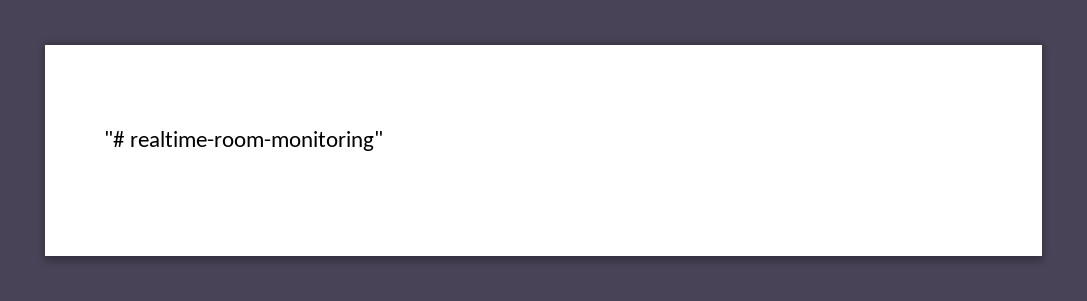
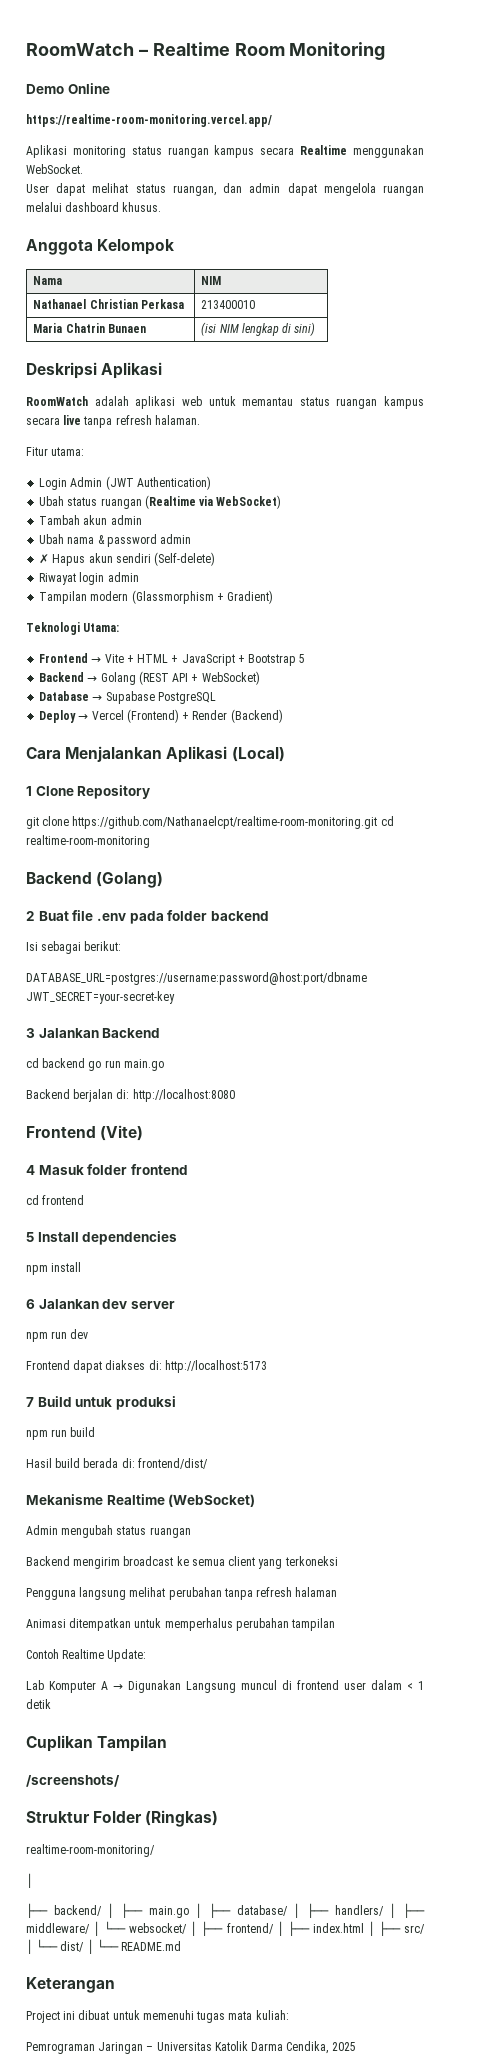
[104,131,384,151] "# realtime-room-monitoring" -> [26,42,386,60] [26,83,110,94] [26,114,272,127] [26,145,424,158] [26,164,83,174] [26,183,424,196] [26,202,162,212] [26,239,175,255] [33,276,63,285] [201,276,222,285] [33,299,184,309] [201,300,256,309] [33,323,146,333] [201,322,316,336] [26,362,163,379] [26,396,424,409] [26,415,200,428] [26,447,85,456] [39,476,211,490] [39,495,282,509] [39,515,142,525] [39,534,192,547] [39,552,216,566] [39,572,139,585] [39,590,274,604] [26,622,120,635] [39,653,306,666] [39,671,260,685] [39,691,216,704] [39,709,283,723] [26,746,285,763] [26,785,151,799] [26,816,394,829] [26,835,150,848] [26,872,164,888] [26,910,269,924] [26,941,122,954] [26,972,367,985] [26,991,175,1004] [26,1028,161,1038] [26,1058,164,1071] [26,1089,235,1102] [26,1125,144,1141] [26,1164,188,1175] [26,1195,85,1205] [26,1231,178,1245] [26,1262,82,1275] [26,1299,175,1309] [26,1329,89,1342] [26,1360,267,1373] [26,1396,176,1410] [26,1427,96,1440] [26,1458,208,1469] [26,1494,256,1507] [26,1525,191,1538] [26,1556,338,1569] [26,1587,338,1600] [26,1618,336,1631] [26,1649,147,1662] [26,1680,424,1693] [26,1699,51,1709] [26,1735,168,1752] [26,1775,120,1787] [26,1810,219,1827] [26,1844,155,1857] [26,1873,33,1888] [26,1903,426,1918] [26,1921,425,1936] [26,1939,182,1954] [26,1977,115,1993] [26,2010,289,2023] [26,2041,356,2054] RoomWatch – Realtime Room Monitoring // Demo Online // https://realtime-room-monitoring.vercel.app/ // Aplikasi monitoring status ruangan kampus secara Realtime menggunakan WebSocket. // User dapat melihat status ruangan, dan admin dapat mengelola ruangan melalui dashboard khusus. // Anggota Kelompok // Nama | NIM // Nathanael Christian Perkasa | 213400010 // Maria Chatrin Bunaen | (isi NIM lengkap di sini) // Deskripsi Aplikasi // RoomWatch adalah aplikasi web untuk memantau status ruangan kampus secara live tanpa refresh halaman. // Fitur utama: // Login Admin (JWT Authentication) // Ubah status ruangan (Realtime via WebSocket) // Tambah akun admin // Ubah nama & password admin // ✗ Hapus akun sendiri (Self-delete) // Riwayat login admin // Tampilan modern (Glassmorphism + Gradient) // Teknologi Utama: // Frontend → Vite + HTML + JavaScript + Bootstrap 5 // Backend → Golang (REST API + WebSocket) // Database → Supabase PostgreSQL // Deploy → Vercel (Frontend) + Render (Backend) // Cara Menjalankan Aplikasi (Local) // 1 Clone Repository // git clone https://github.com/Nathanaelcpt/realtime-room-monitoring.git cd realtime-room-monitoring // Backend (Golang) // 2 Buat file .env pada folder backend // Isi sebagai berikut: // DATABASE_URL=postgres://username:password@host:port/dbname JWT_SECRET=your-secret-key // 3 Jalankan Backend // cd backend go run main.go // Backend berjalan di: http://localhost:8080 // Frontend (Vite) // 4 Masuk folder frontend // cd frontend // 5 Install dependencies // npm install // 6 Jalankan dev server // npm run dev // Frontend dapat diakses di: http://localhost:5173 // 7 Build untuk produksi // npm run build // Hasil build berada di: frontend/dist/ // Mekanisme Realtime (WebSocket) // Admin mengubah status ruangan // Backend mengirim broadcast ke semua client yang terkoneksi // Pengguna langsung melihat perubahan tanpa refresh halaman // Animasi ditempatkan untuk memperhalus perubahan tampilan // Contoh Realtime Update: // Lab Komputer A → Digunakan Langsung muncul di frontend user dalam < 1 detik // Cuplikan Tampilan // /screenshots/ // Struktur Folder (Ringkas) // realtime-room-monitoring/ // │ // ├── backend/ │ ├── main.go │ ├── database/ │ ├── handlers/ │ ├── middleware/ │ └── websocket/ │ ├── frontend/ │ ├── index.html │ ├── src/ │ └── dist/ │ └── README.md // Keterangan // Project ini dibuat untuk memenuhi tugas mata kuliah: // Pemrograman Jaringan – Universitas Katolik Darma Cendika, 2025

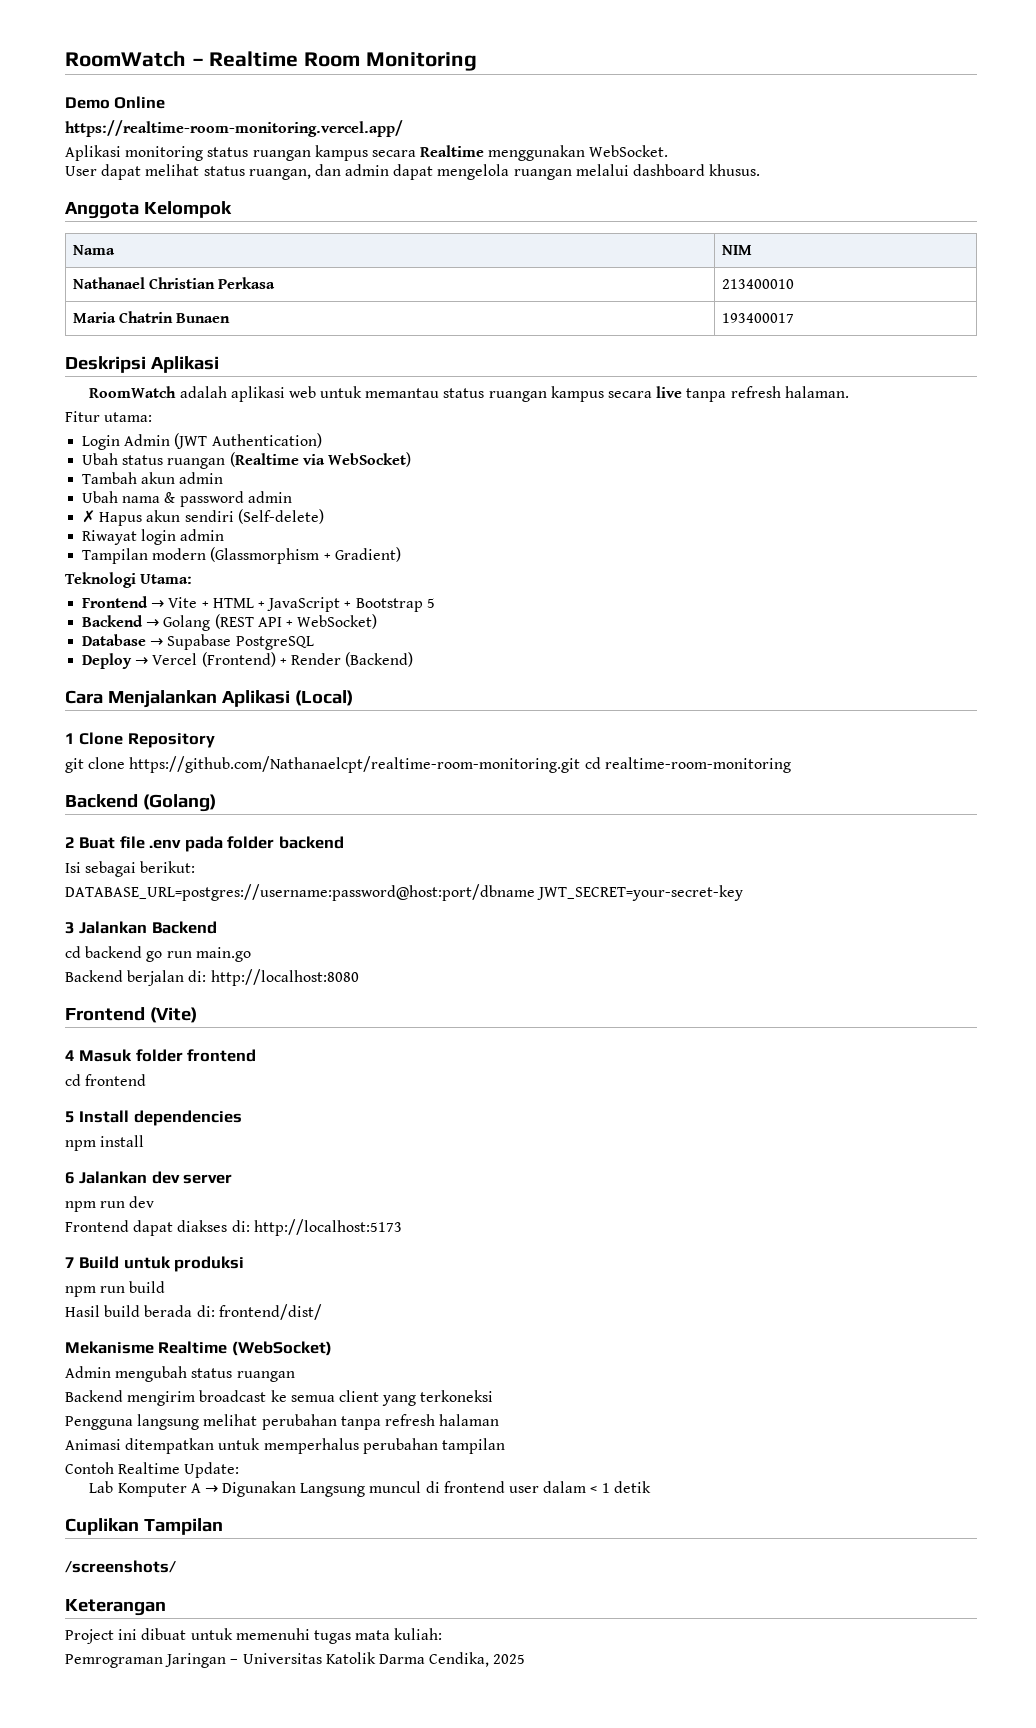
[201,322,316,336] (isi NIM lengkap di sini) -> [721,313,794,323] 193400017
[26,1810,219,1827] [26,1844,155,1857] [26,1873,33,1888] [26,1903,426,1918] [26,1921,425,1936] [26,1939,182,1954] // Struktur Folder (Ringkas) // realtime-room-monitoring/ // │ // ├── backend/ │ ├── main.go │ ├── database/ │ ├── handlers/ │ ├── middleware/ │ └── websocket/ │ ├── frontend/ │ ├── index.html │ ├── src/ │ └── dist/ │ └── README.md -> (176, 1566) none

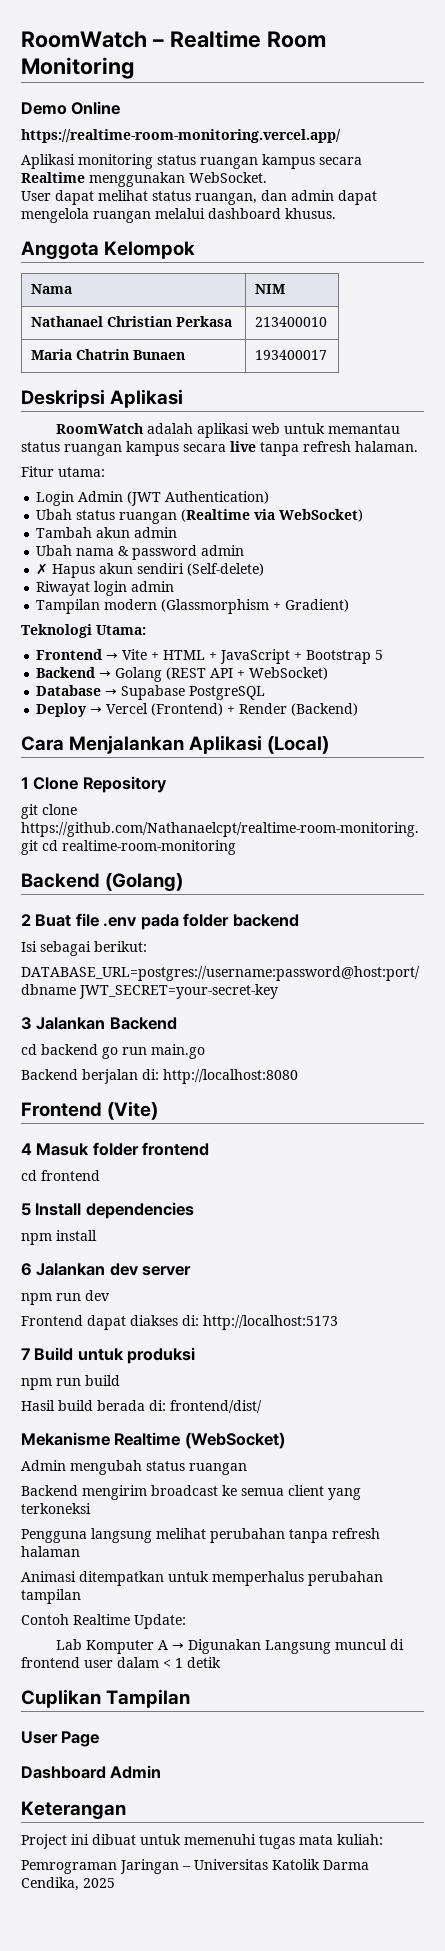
[65,1560,176,1573] /screenshots/ -> [21,1731,100,1747] [21,1765,162,1779] User Page // Dashboard Admin

